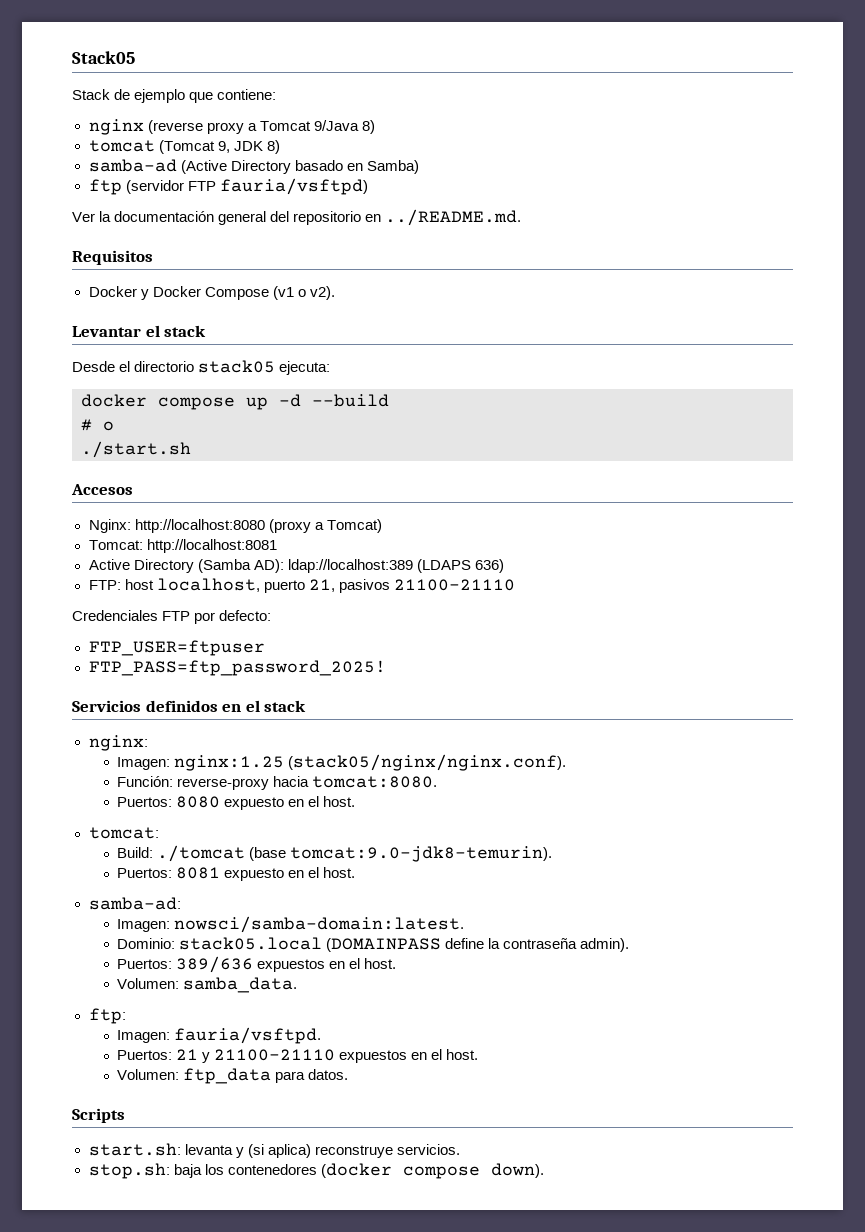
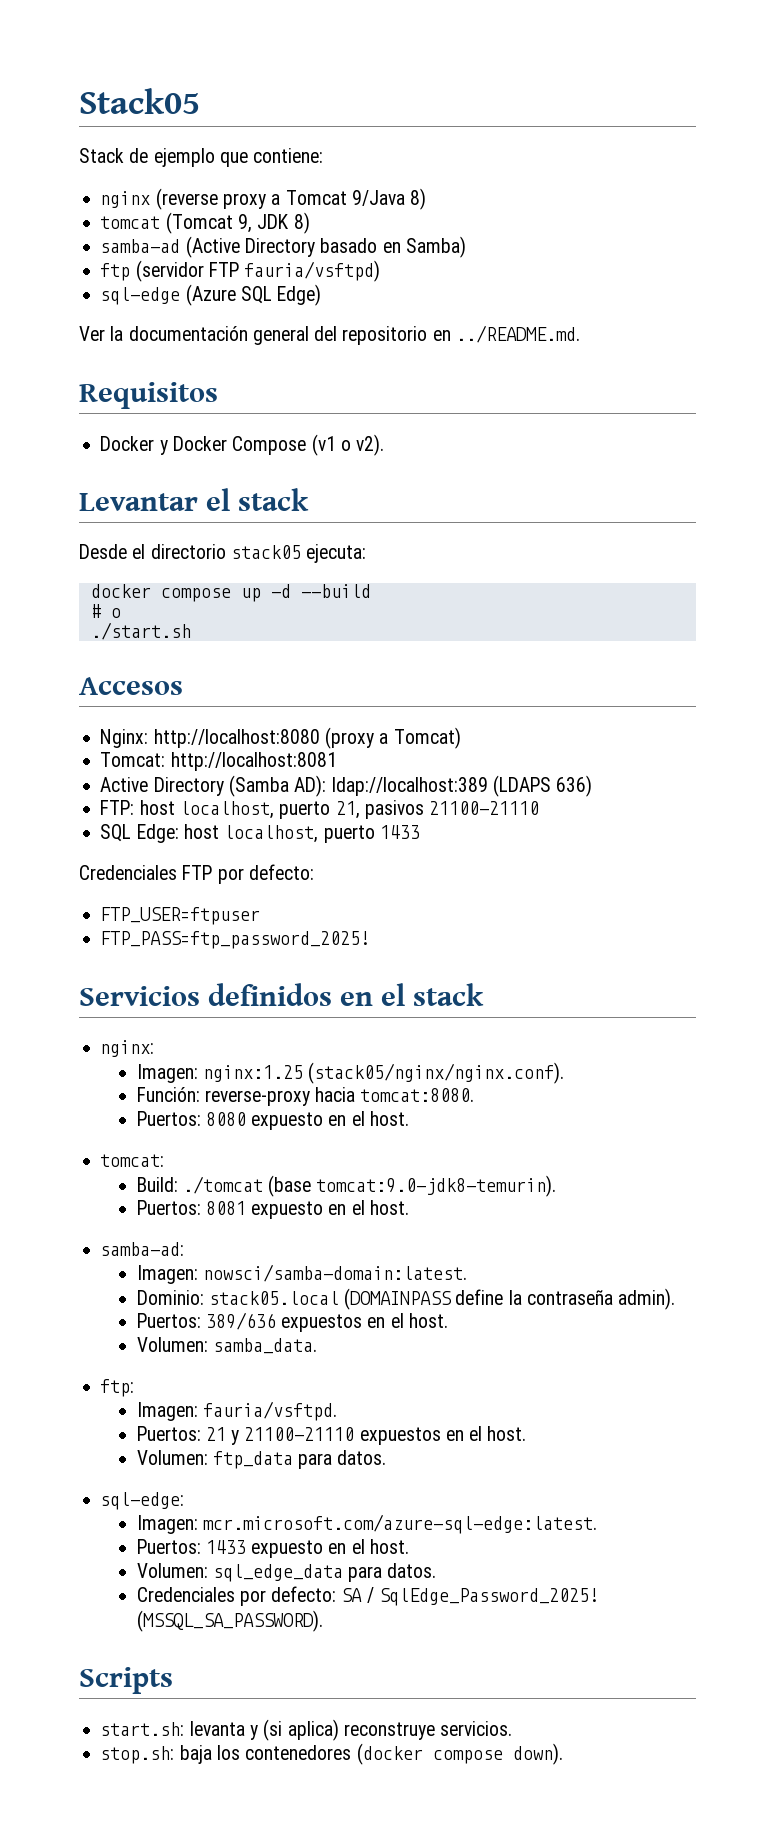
(368, 186) none -> [100,284,322,306] // sql-edge (Azure SQL Edge)
(515, 585) none -> [100,824,420,843] // SQL Edge: host localhost, puerto 1433
(349, 1074) none -> [100,1492,185,1510] [136,1514,597,1534] [136,1539,409,1558] [136,1563,437,1582] [136,1586,599,1606] [136,1610,323,1632] // sql-edge: // Imagen: mcr.microsoft.com/azure-sql-edge:latest. // Puertos: 1433 expuesto en el host. // Volumen: sql_edge_data para datos. // Credenciales por defecto: SA / SqlEdge_Password_2025! (MSSQL_SA_PASSWORD).

